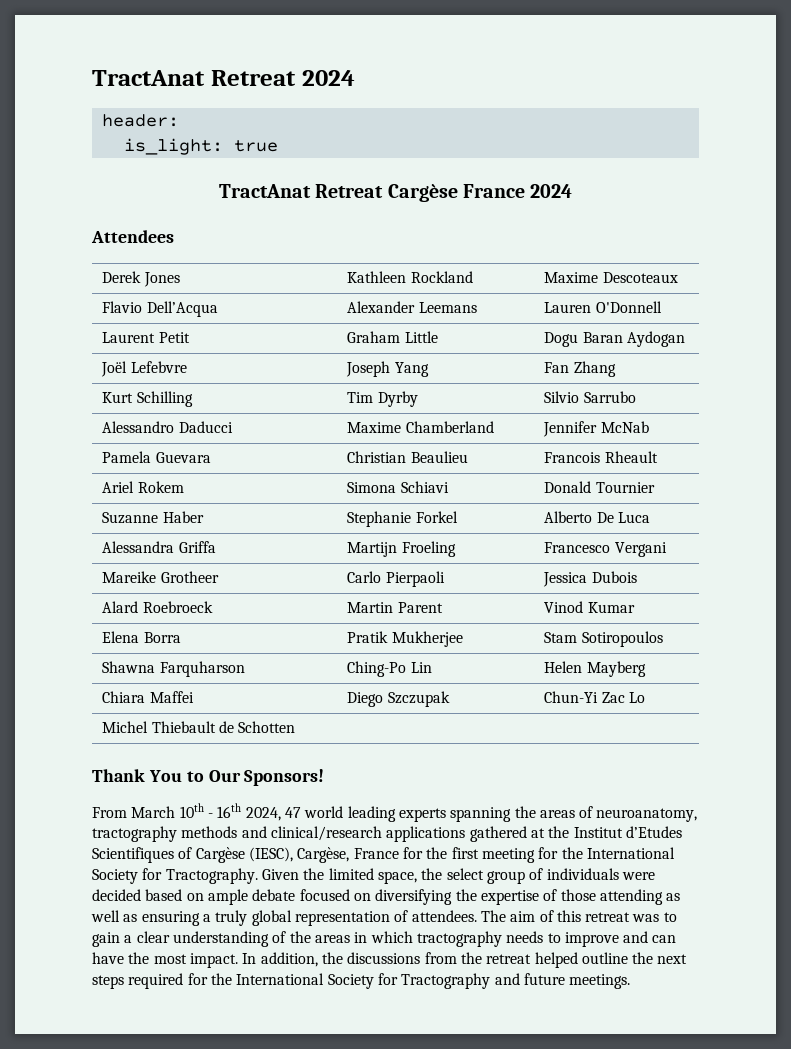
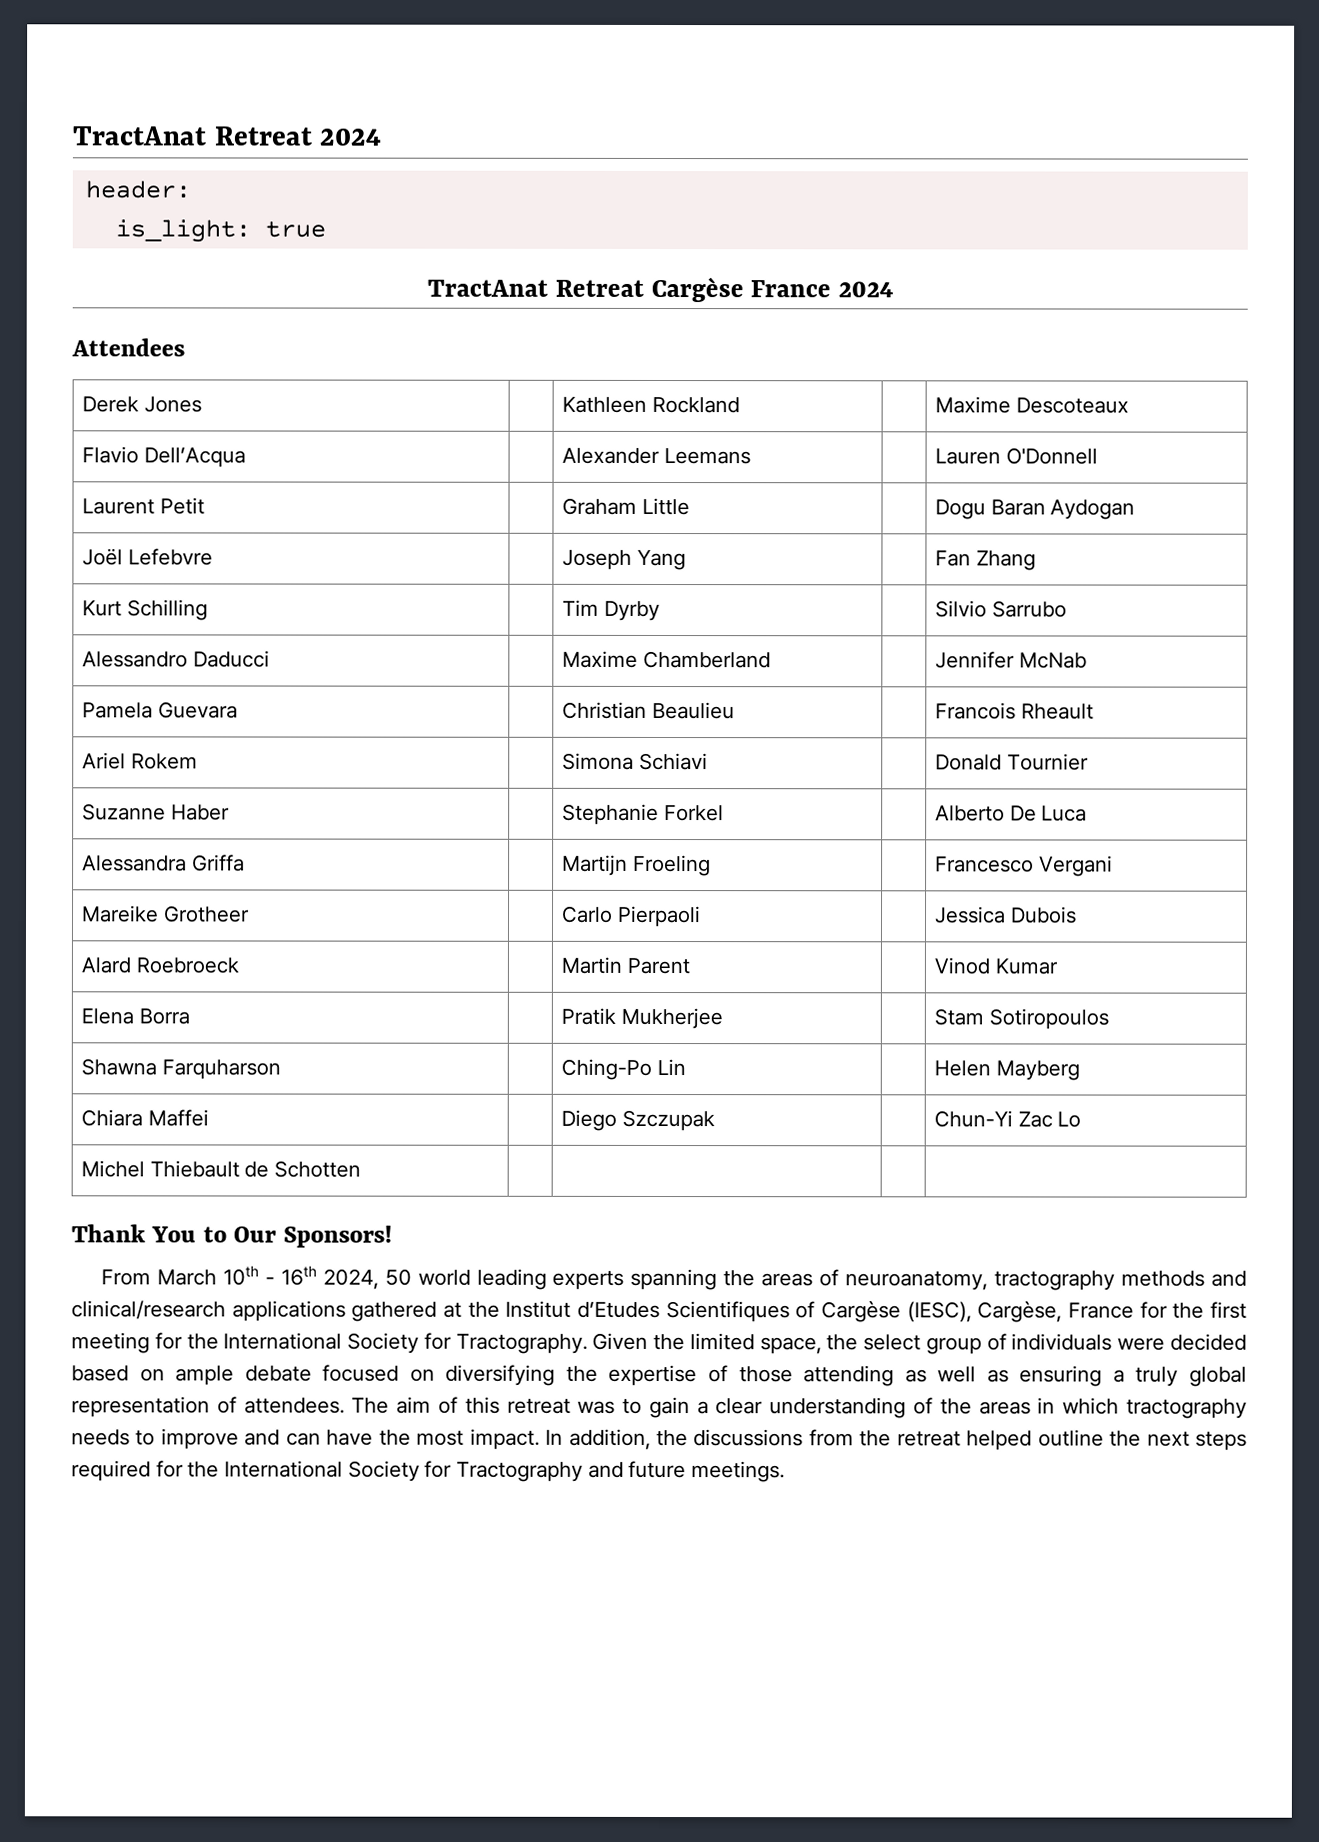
[284,807,301,818] 47 -> [384,1268,412,1286] 50

